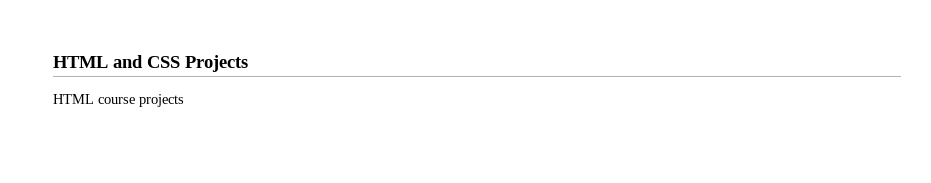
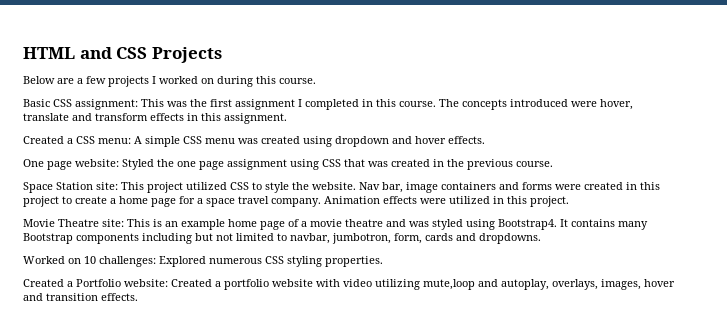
[53,94,184,107] HTML course projects -> [23,76,316,87] [23,99,633,110] [23,113,287,124] [23,136,485,147] [23,159,553,170] [23,182,660,193] [23,196,569,207] [23,219,648,230] [23,233,541,244] [23,256,383,267] [23,279,675,290] [23,293,138,301] Below are a few projects I worked on during this course. // Basic CSS assignment: This was the first assignment I completed in this course. The concepts introduced were hover, translate and transform effects in this assignment. // Created a CSS menu: A simple CSS menu was created using dropdown and hover effects. // One page website: Styled the one page assignment using CSS that was created in the previous course. // Space Station site: This project utilized CSS to style the website. Nav bar, image containers and forms were created in this project to create a home page for a space travel company. Animation effects were utilized in this project. // Movie Theatre site: This is an example home page of a movie theatre and was styled using Bootstrap4. It contains many Bootstrap components including but not limited to navbar, jumbotron, form, cards and dropdowns. // Worked on 10 challenges: Explored numerous CSS styling properties. // Created a Portfolio website: Created a portfolio website with video utilizing mute,loop and autoplay, overlays, images, hover and transition effects.

